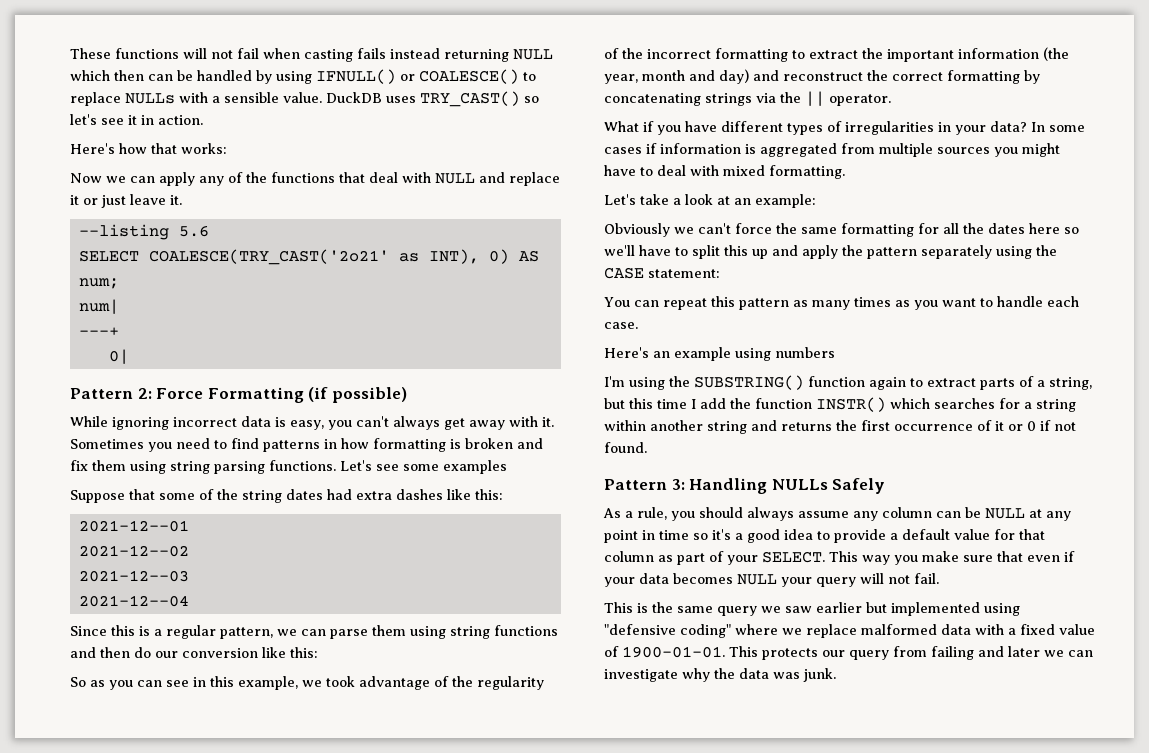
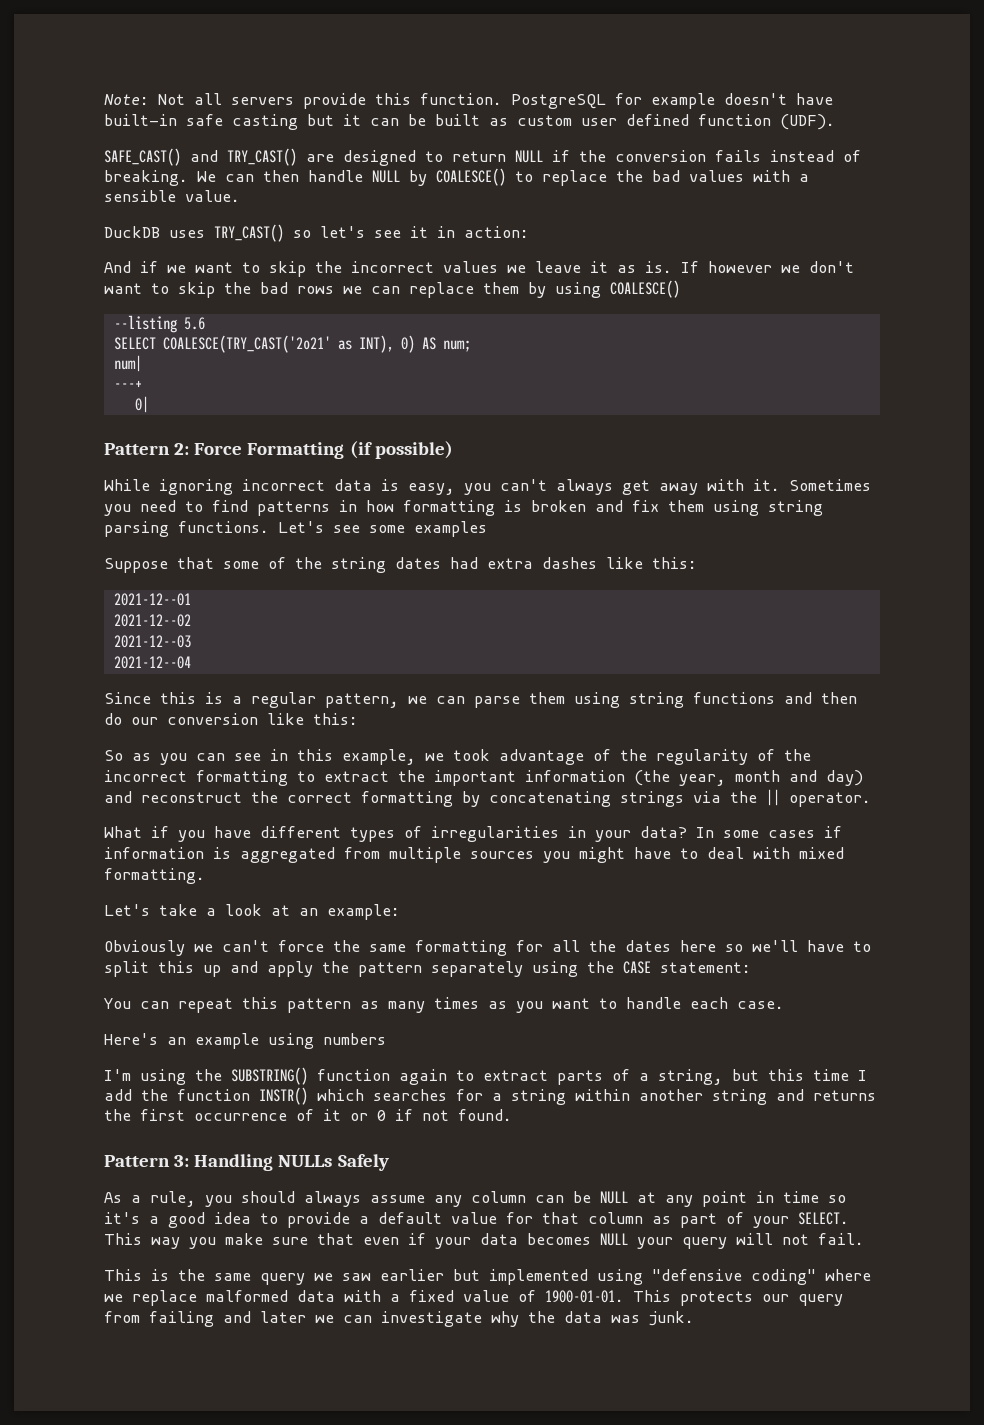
[70,48,553,62] [70,69,536,84] [70,92,175,106] These functions will not fail when casting fails instead returning NULL which then can be handled by using IFNULL() or COALESCE() to replace NULLs -> [104,93,833,109] [104,114,835,130] [104,148,861,166] [104,168,744,186] Note: Not all servers provide this function. PostgreSQL for example doesn't have built-in safe casting but it can be built as custom user defined function (UDF). // SAFE_CAST() and TRY_CAST() are designed to return NULL if the conversion fails instead of breaking. We can then handle NULL by COALESCE() to replace the bad values
(322, 97) none -> (240, 196) //
[158,115,203,125] [70,143,227,154] [70,172,560,186] [70,194,182,208] action. // Here's how that works: // Now we can apply any of the functions that deal with NULL and replace it or just leave it. -> [464,226,529,238] [104,261,854,277] [104,280,680,298] action: // And if we want to skip the incorrect values we leave it as is. If however we don't want to skip the bad rows we can replace them by using COALESCE()

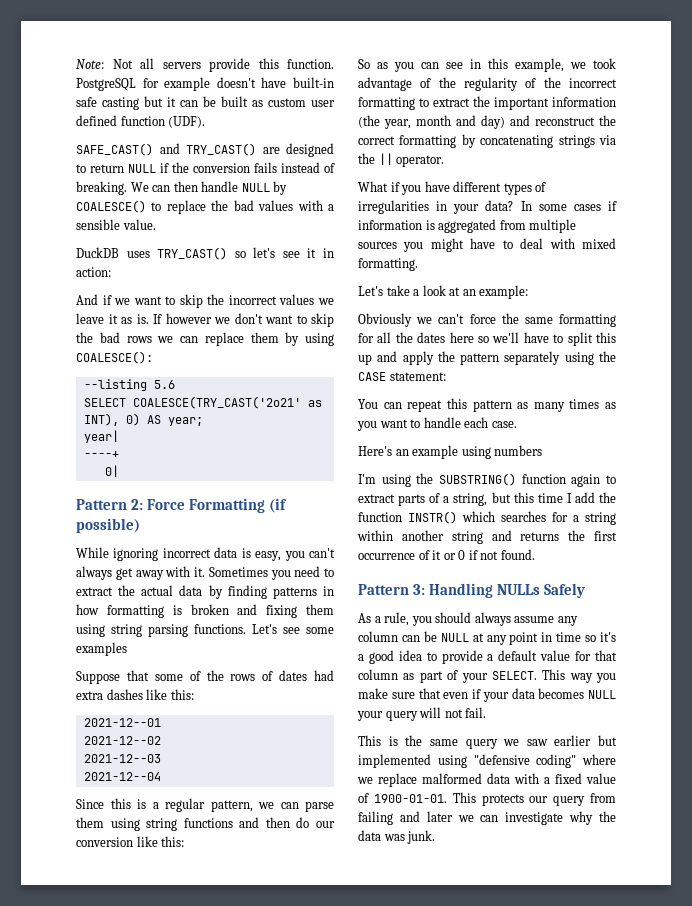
[610,280,680,298] COALESCE() -> [76,351,153,364] COALESCE():
[442,340,471,352] [113,355,142,372] [113,380,142,389] num; // num| // ---+ -> [167,417,203,426] [83,430,119,443] [83,451,119,458] year; // year| // ----+
[212,500,248,512] find -> [76,585,267,599] extract the actual data by finding
[632,500,659,512] fix -> [266,605,298,618] fixing
[331,557,386,573] string -> [230,671,274,681] rows of

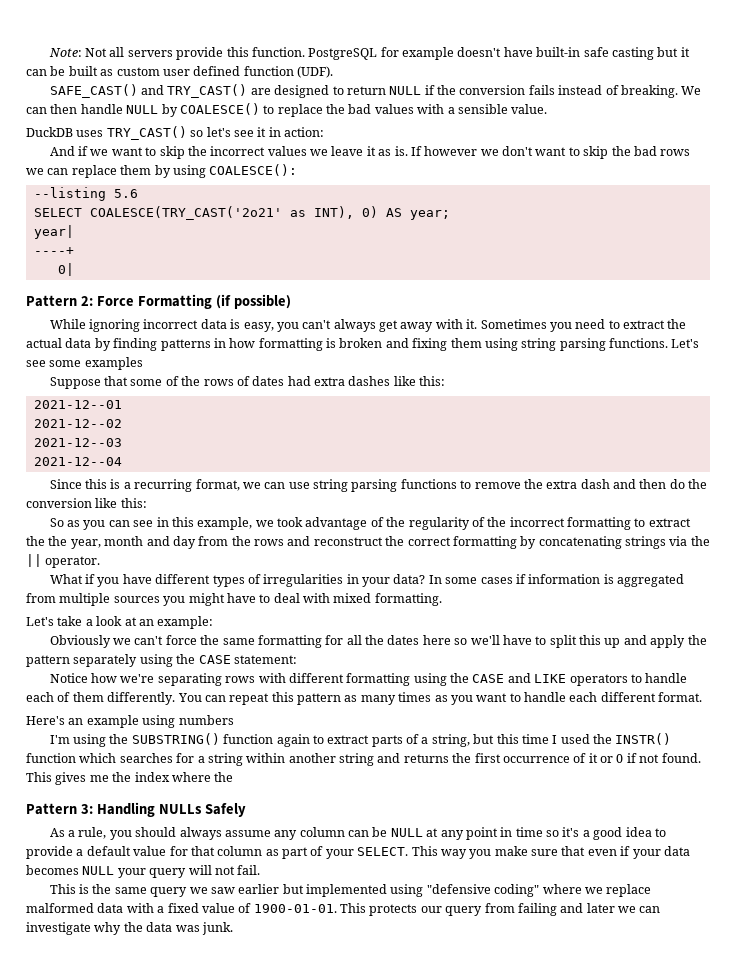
[165,798,334,812] [76,817,233,831] regular pattern, we can parse them using string functions -> [134,479,610,492] recurring format, we can use string parsing functions to remove the extra dash
[316,821,336,828] our -> [688,479,708,489] the
[494,97,616,110] [358,115,505,129] important information (the year, month and day) -> [48,536,284,549] the year, month and day from the rows
(446, 376) none -> [49,673,688,686] [26,692,176,705] Notice how we're separating rows with different formatting using the CASE and LIKE operators to handle each of them differently.
[491,421,517,428] case. -> [600,692,703,702] different format.
[574,492,616,503] [358,511,457,524] add the function INSTR() -> [560,733,672,745] [26,753,76,763] used the INSTR() function
(535, 554) none -> [26,772,234,785] This gives me the index where the

